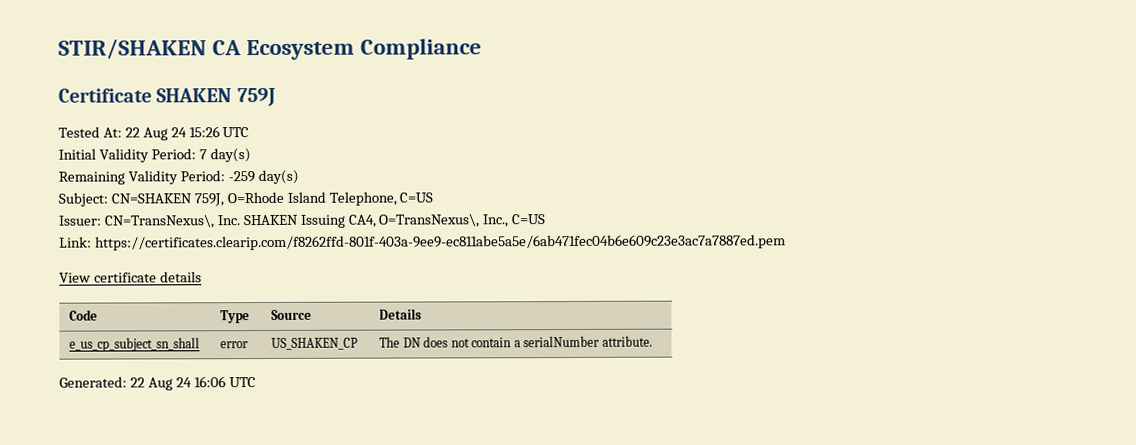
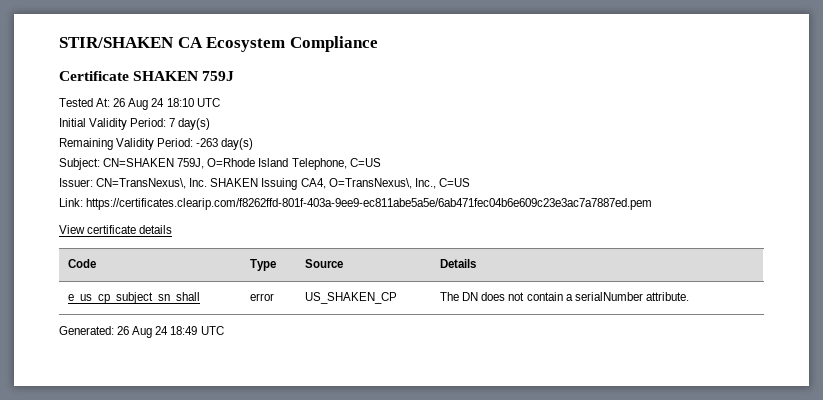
[124,126,220,141] 22 Aug 24 15:26 -> [113,98,194,110] 26 Aug 24 18:10
[227,171,255,183] -259 -> [196,138,219,147] -263
[129,376,226,391] 22 Aug 24 16:06 -> [117,326,198,338] 26 Aug 24 18:49

